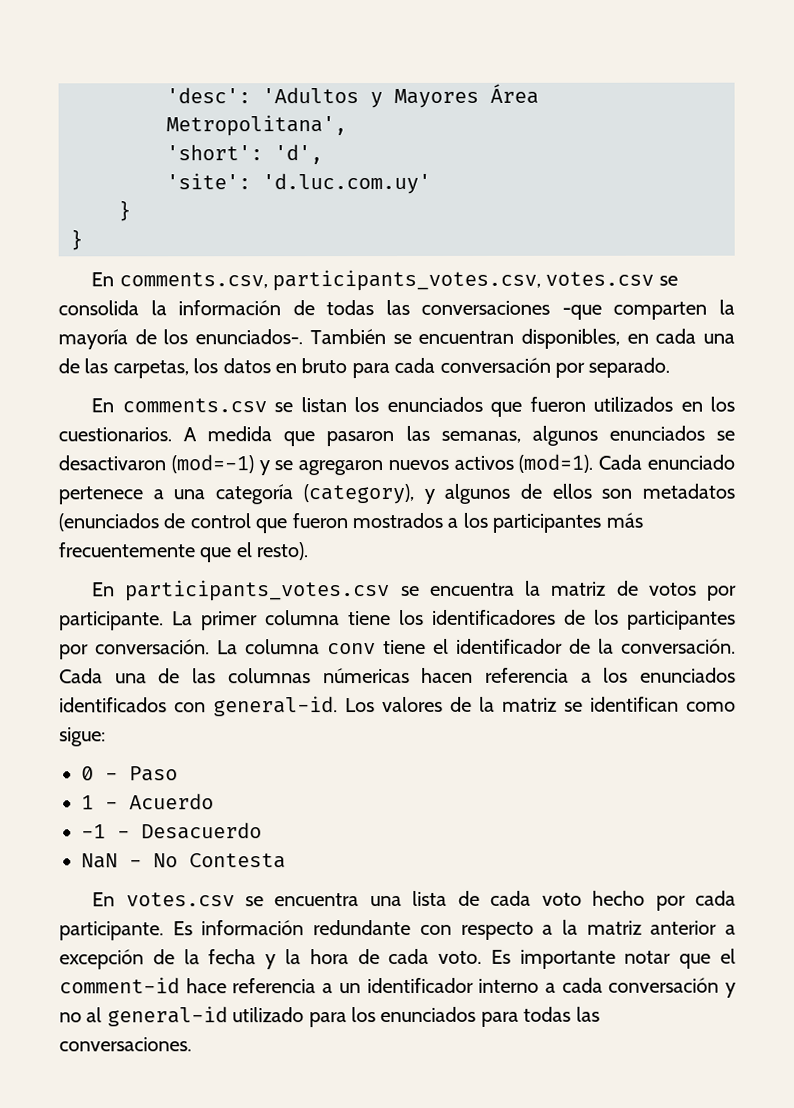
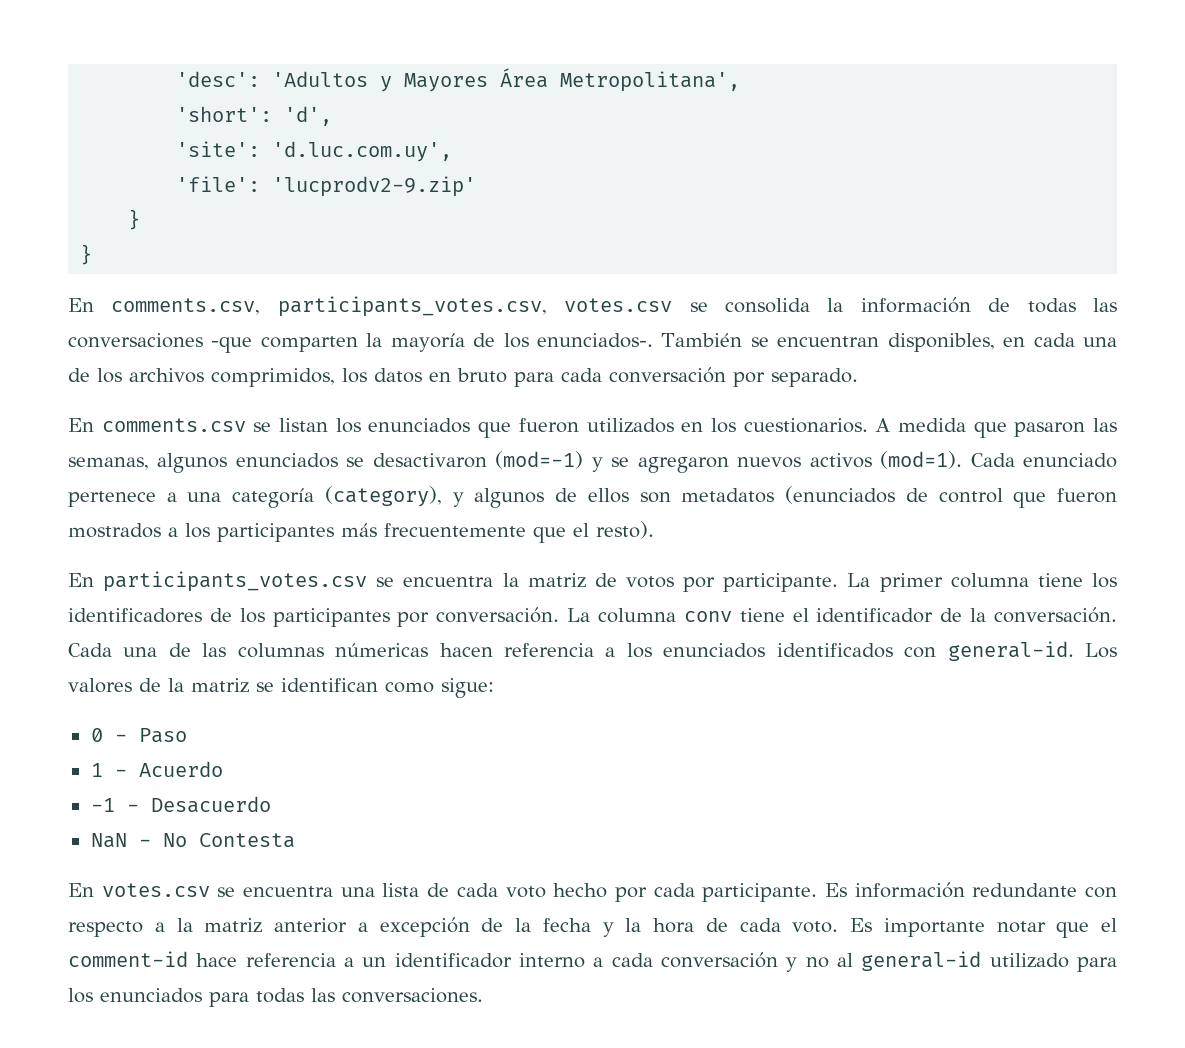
[262,172,431,195] 'd.luc.com.uy' -> [272,141,453,162] [176,176,477,197] 'd.luc.com.uy', // 'file': 'lucprodv2-9.zip'
[84,358,189,379] las carpetas, -> [97,368,335,387] los archivos comprimidos,

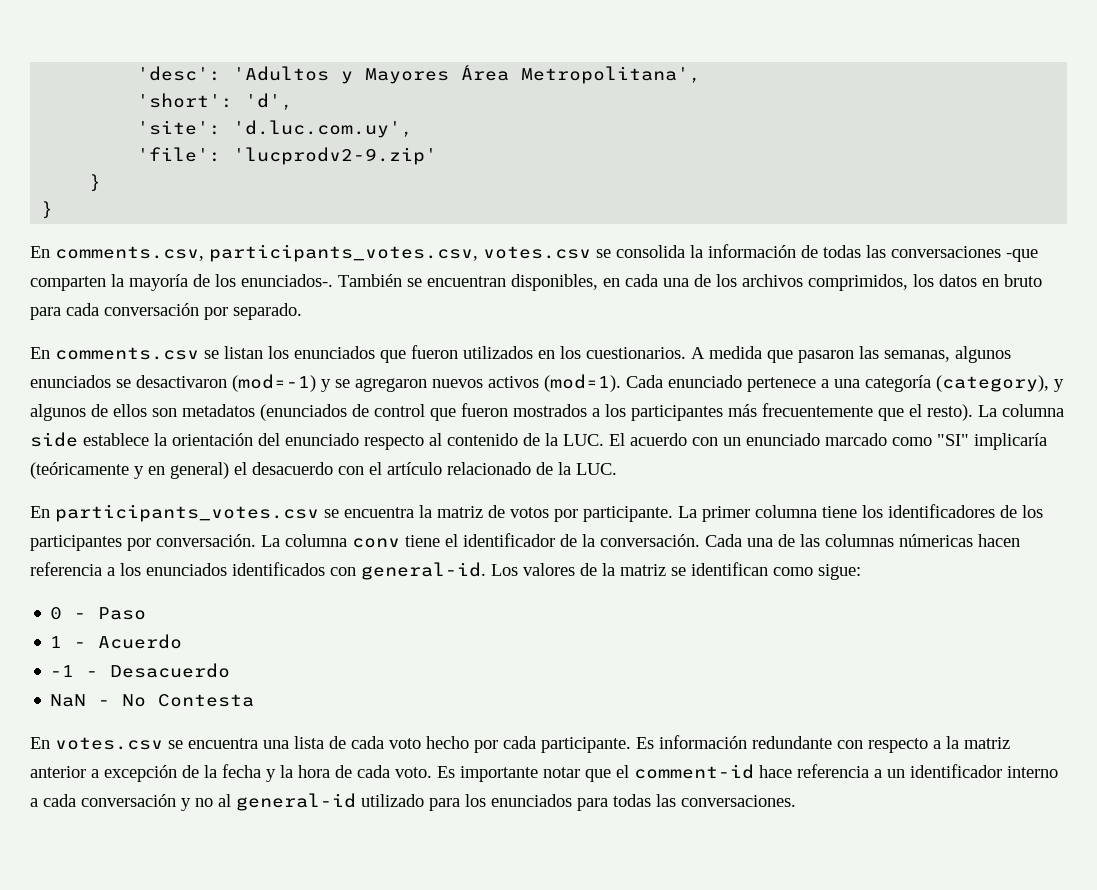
(654, 530) none -> [978,404,1064,417] [30,432,1047,450] [30,462,617,479] La columna side establece la orientación del enunciado respecto al contenido de la LUC. El acuerdo con un enunciado marcado como "SI" implicaría (teóricamente y en general) el desacuerdo con el artículo relacionado de la LUC.

